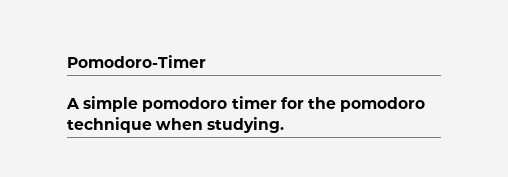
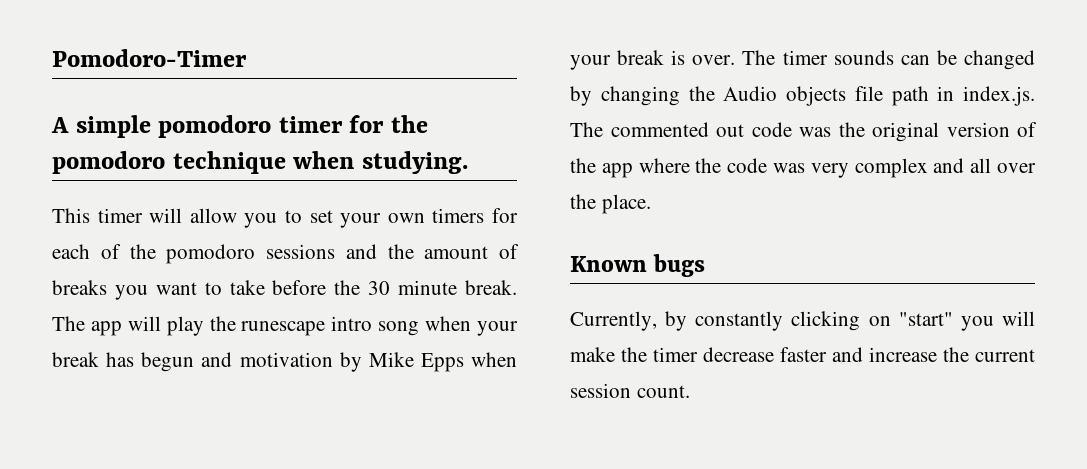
(285, 125) none -> [52,208,518,228] [52,244,519,264] [52,280,518,300] [52,316,519,336] [52,352,517,372] [570,50,1035,70] [570,86,1035,106] [570,122,1037,142] [570,158,1036,178] [570,194,651,214] [570,254,706,277] [570,311,1035,331] [570,347,1035,362] [570,383,690,398] // This timer will allow you to set your own timers for each of the pomodoro sessions and the amount of breaks you want to take before the 30 minute break. The app will play the runescape intro song when your break has begun and motivation by Mike Epps when your break is over. The timer sounds can be changed by changing the Audio objects file path in index.js. The commented out code was the original version of the app where the code was very complex and all over the place. // Known bugs // Currently, by constantly clicking on "start" you will make the timer decrease faster and increase the current session count.

